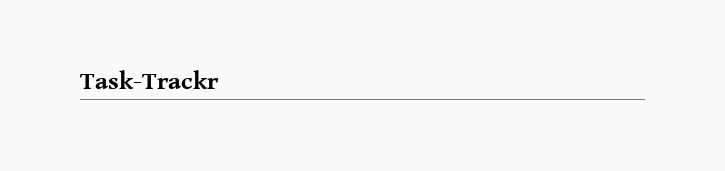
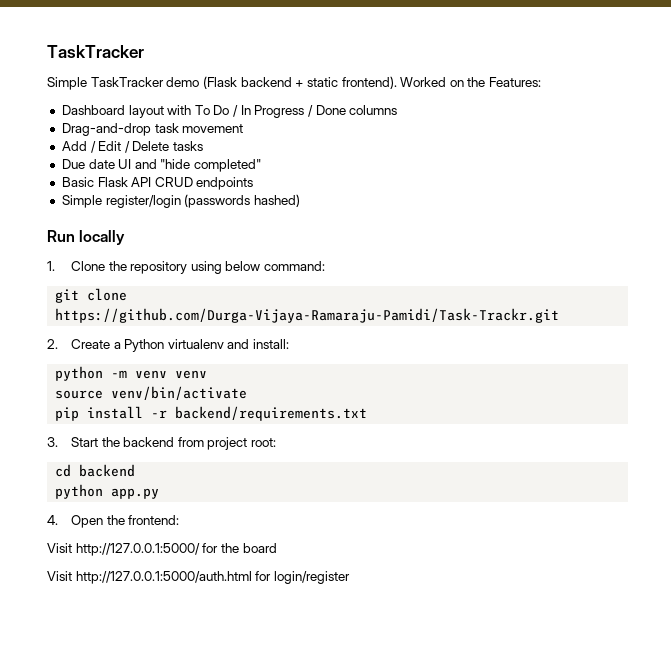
[80,70,219,89] Task-Trackr -> [47,45,144,58] [47,76,542,90] [61,105,398,118] [61,123,244,136] [61,141,204,153] [61,159,262,172] [61,177,254,190] [61,194,300,208] [47,230,126,245] [47,261,326,274] [55,288,128,303] [55,308,560,323] [47,339,290,352] [55,366,208,381] [55,386,248,400] [55,406,368,421] [47,437,277,450] [55,464,136,477] [55,484,160,499] [47,515,180,528] [47,543,277,556] [47,571,350,584] TaskTracker // Simple TaskTracker demo (Flask backend + static frontend). Worked on the Features: // Dashboard layout with To Do / In Progress / Done columns // Drag-and-drop task movement // Add / Edit / Delete tasks // Due date UI and "hide completed" // Basic Flask API CRUD endpoints // Simple register/login (passwords hashed) // Run locally // 1. Clone the repository using below command: // git clone https://github.com/Durga-Vijaya-Ramaraju-Pamidi/Task-Trackr.git // 2. Create a Python virtualenv and install: // python -m venv venv // source venv/bin/activate // pip install -r backend/requirements.txt // 3. Start the backend from project root: // cd backend // python app.py // 4. Open the frontend: // Visit http://127.0.0.1:5000/ for the board // Visit http://127.0.0.1:5000/auth.html for login/register

